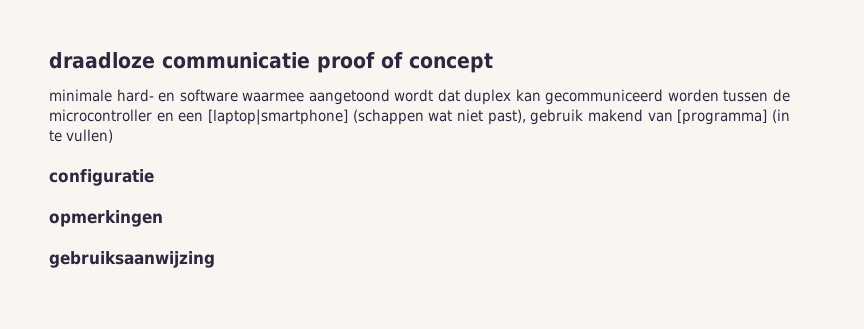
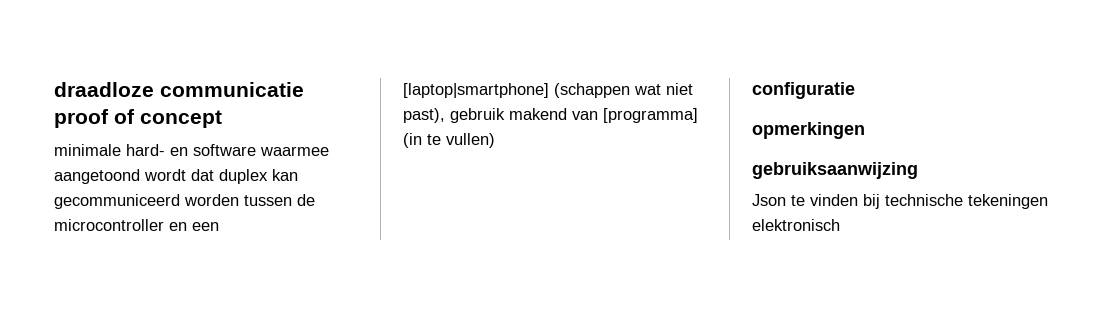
(215, 259) none -> [752,194,1048,209] [752,219,840,231] // Json te vinden bij technische tekeningen elektronisch

